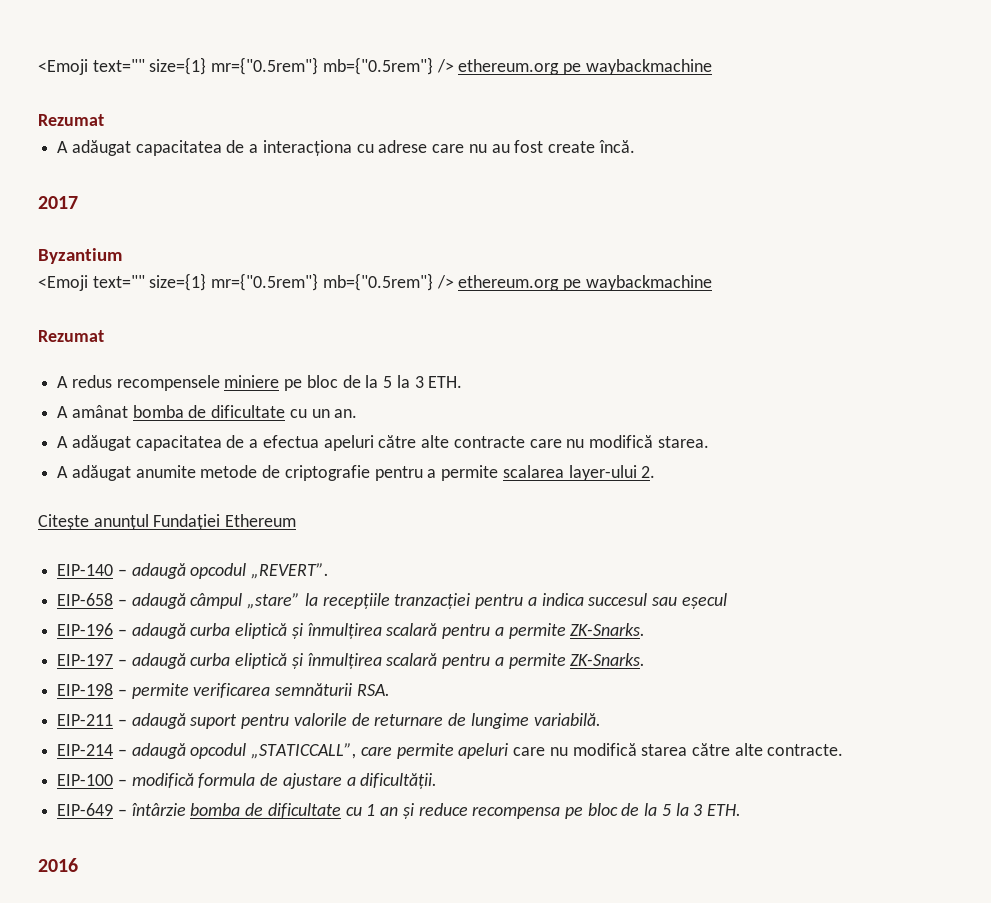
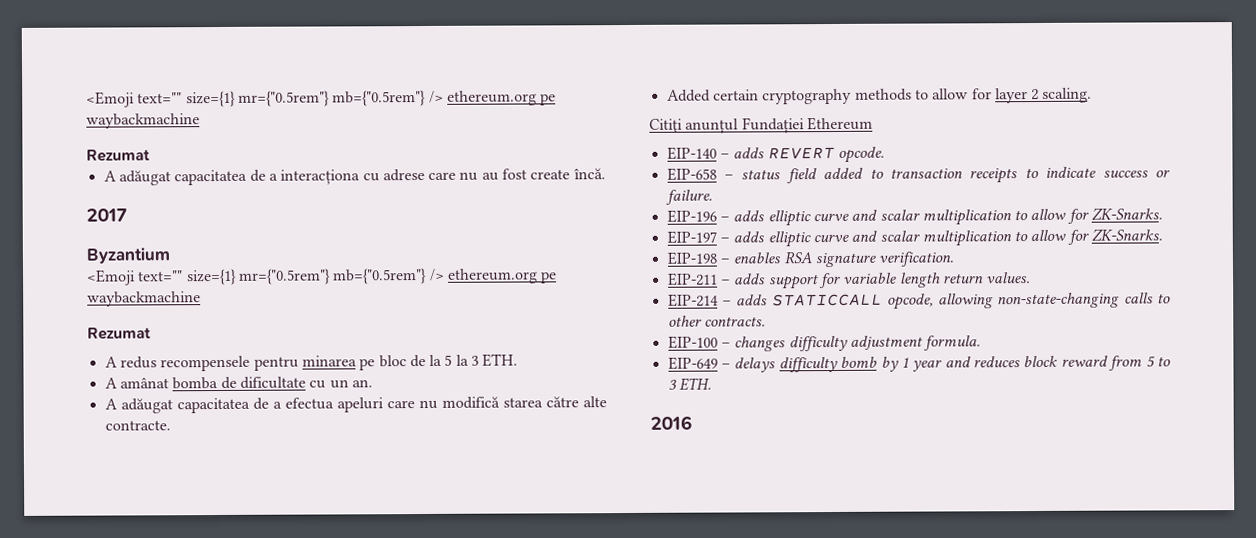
[224,375,280,388] miniere -> [253,355,357,371] pentru minarea
[378,435,709,448] [57,465,656,481] [38,514,297,530] [57,563,330,579] [57,593,727,609] [57,623,646,639] [57,653,646,669] [57,683,390,699] [57,713,601,729] [57,743,509,759] către alte contracte care nu modifică starea. // A adăugat anumite metode de criptografie pentru a permite scalarea layer-ului 2. // Citește anunțul Fundației Ethereum // EIP-140 – adaugă opcodul „REVERT”. // EIP-658 – adaugă câmpul „stare” la recepțiile tranzacției pentru a indica succesul sau eșecul // EIP-196 – adaugă curba eliptică și înmulțirea scalară pentru a permite ZK-Snarks. // EIP-197 – adaugă curba eliptică și înmulțirea scalară pentru a permite ZK-Snarks. // EIP-198 – permite verificarea semnăturii RSA. // EIP-211 – adaugă suport pentru valorile de returnare de lungime variabilă. // EIP-214 – adaugă opcodul „STATICCALL”, care permite apeluri -> (384, 405) none
[57,773,438,789] [57,803,689,819] EIP-100 – modifică formula de ajustare a dificultății. // EIP-649 – întârzie bomba de dificultate cu 1 an și reduce recompensa pe bloc de la 5 la -> [666,87,1093,105] [649,116,873,134] [666,146,885,163] [666,166,1170,184] [664,189,713,205] [666,207,1164,227] [666,228,1164,248] [666,251,955,268] [667,272,1032,290] [667,292,1171,310] [667,315,766,327] [667,335,982,352] [667,355,1171,373] Added certain cryptography methods to allow for layer 2 scaling. // Citiţi anunțul Fundației Ethereum // EIP-140 – adds REVERT opcode. // EIP-658 – status field added to transaction receipts to indicate success or failure. // EIP-196 – adds elliptic curve and scalar multiplication to allow for ZK-Snarks. // EIP-197 – adds elliptic curve and scalar multiplication to allow for ZK-Snarks. // EIP-198 – enables RSA signature verification. // EIP-211 – adds support for variable length return values. // EIP-214 – adds STATICCALL opcode, allowing non-state-changing calls to other contracts. // EIP-100 – changes difficulty adjustment formula. // EIP-649 – delays difficulty bomb by 1 year and reduces block reward from 5 to

